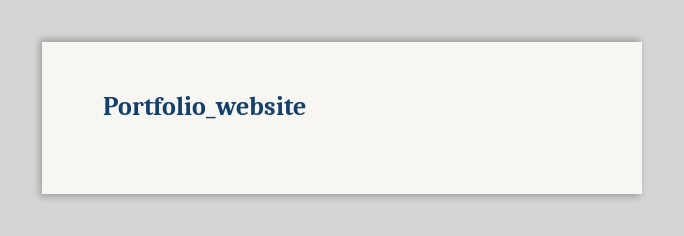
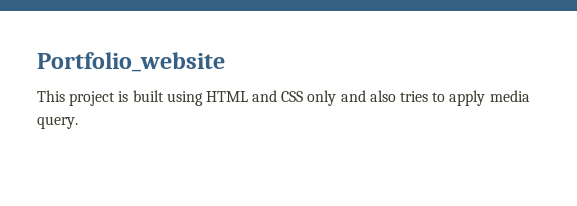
(306, 107) none -> [37,90,530,106] [37,116,78,129] // This project is built using HTML and CSS only and also tries to apply media query.

